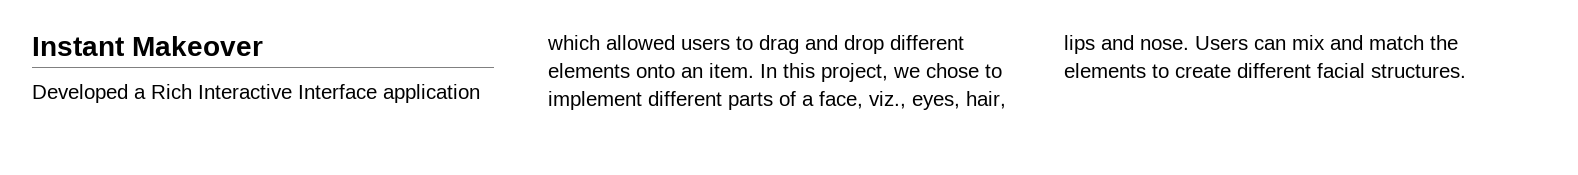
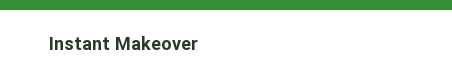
[32,84,480,103] [547,35,964,54] [548,63,1002,82] [548,91,1006,110] [1064,35,1458,54] [1064,63,1466,78] // Developed a Rich Interactive Interface application which allowed users to drag and drop different elements onto an item. In this project, we chose to implement different parts of a face, viz., eyes, hair, lips and nose. Users can mix and match the elements to create different facial structures. -> (198, 43) none

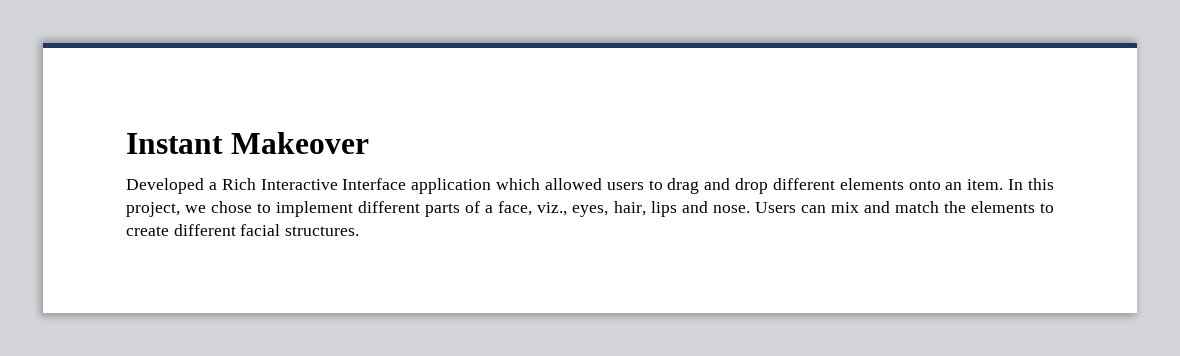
(198, 43) none -> [126,178,1055,194] [126,201,1055,217] [126,224,360,236] // Developed a Rich Interactive Interface application which allowed users to drag and drop different elements onto an item. In this project, we chose to implement different parts of a face, viz., eyes, hair, lips and nose. Users can mix and match the elements to create different facial structures.

